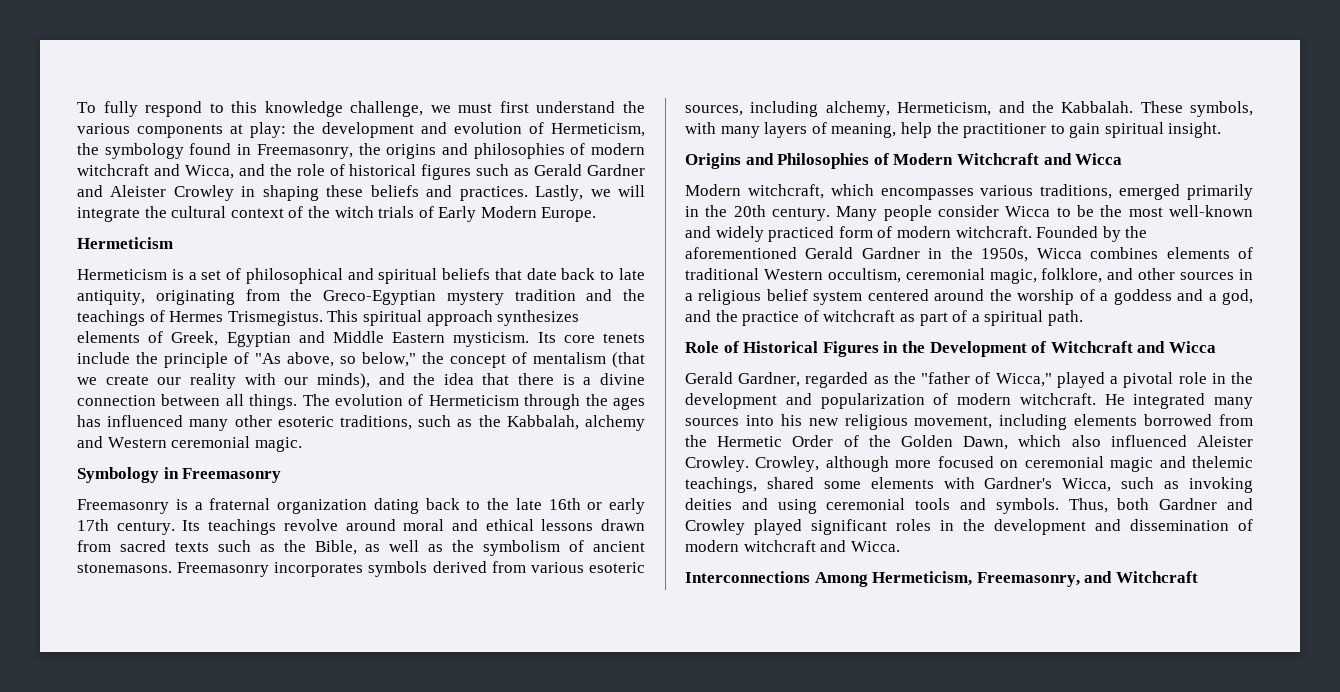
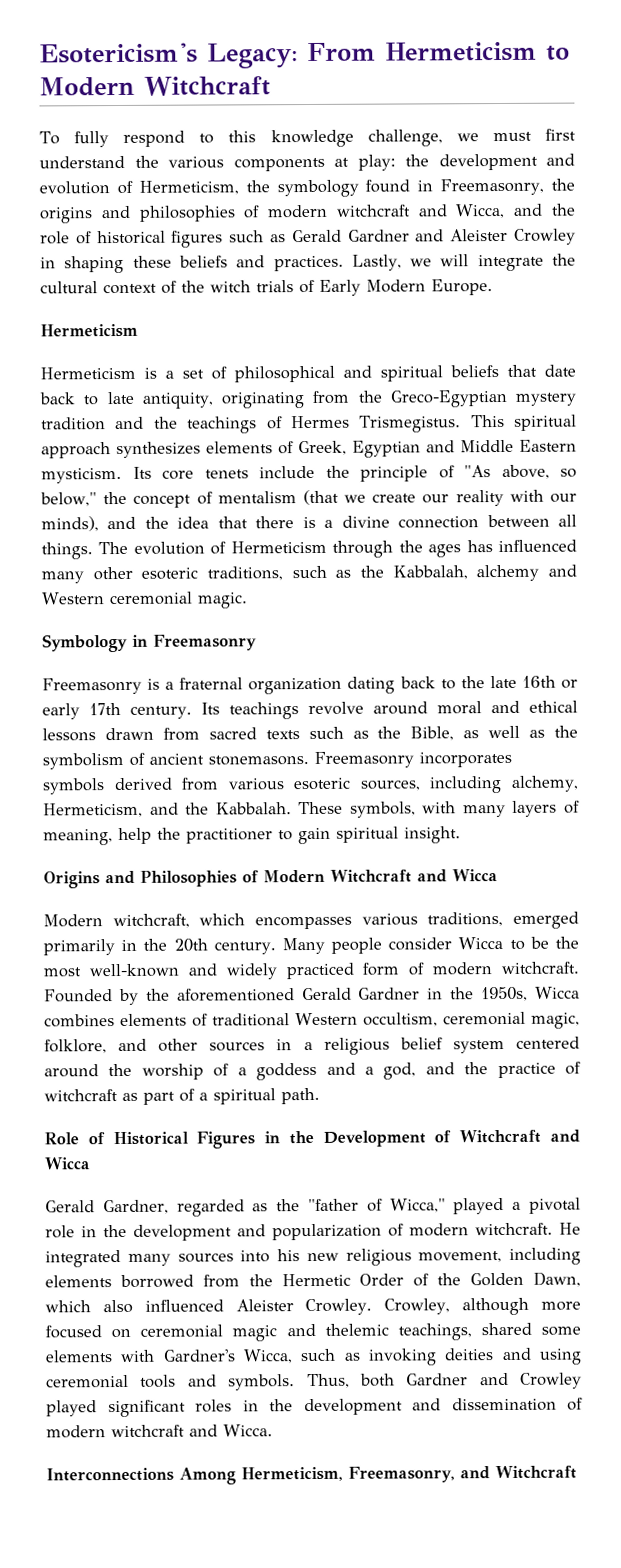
(77, 107) none -> [39,41,570,69] [39,76,271,97] Esotericism's Legacy: From Hermeticism to Modern Witchcraft //

